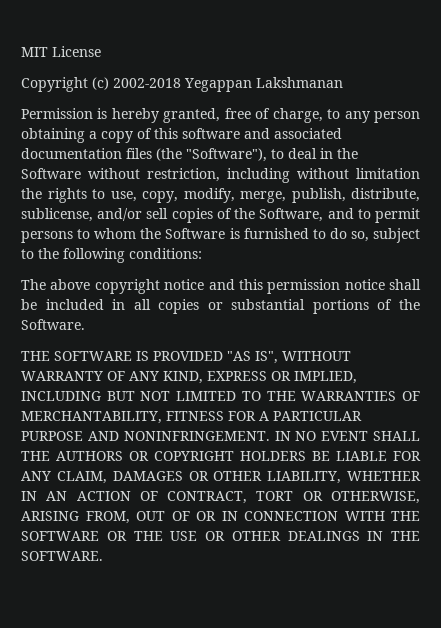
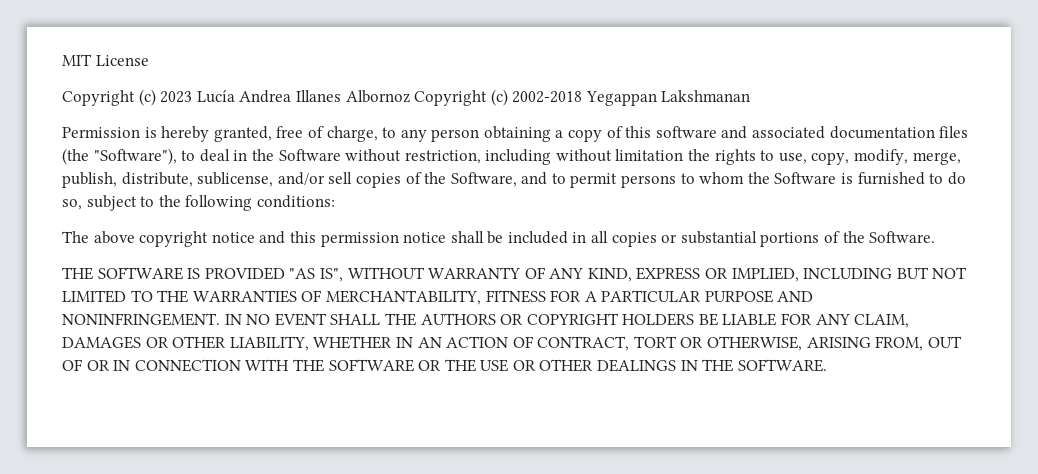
(109, 83) none -> [160,89,508,106] 2023 Lucía Andrea Illanes Albornoz Copyright (c)

